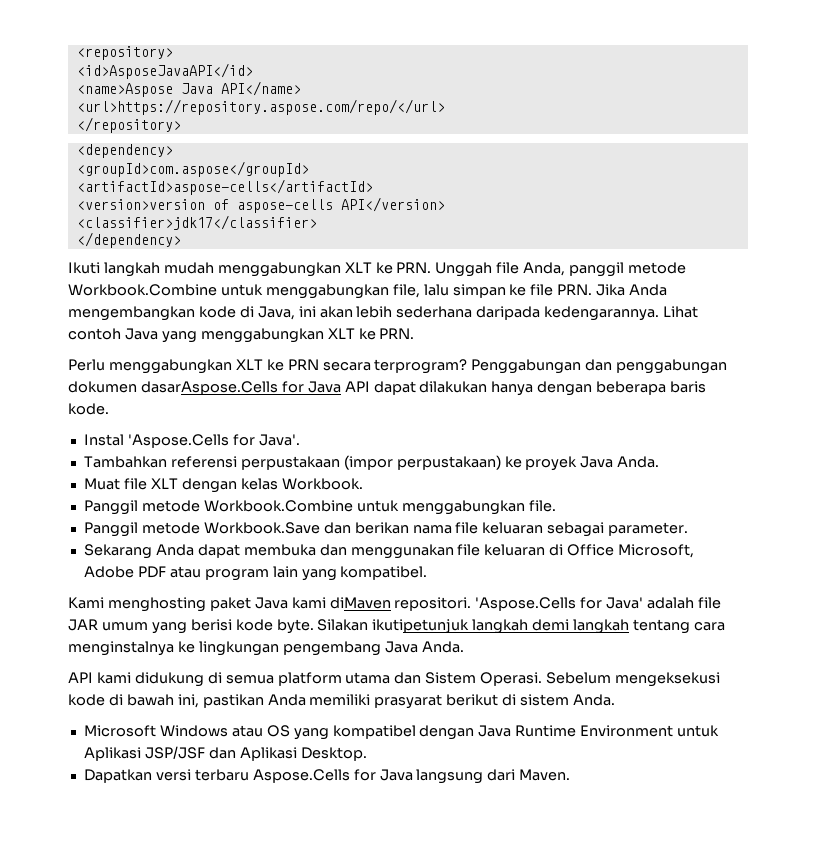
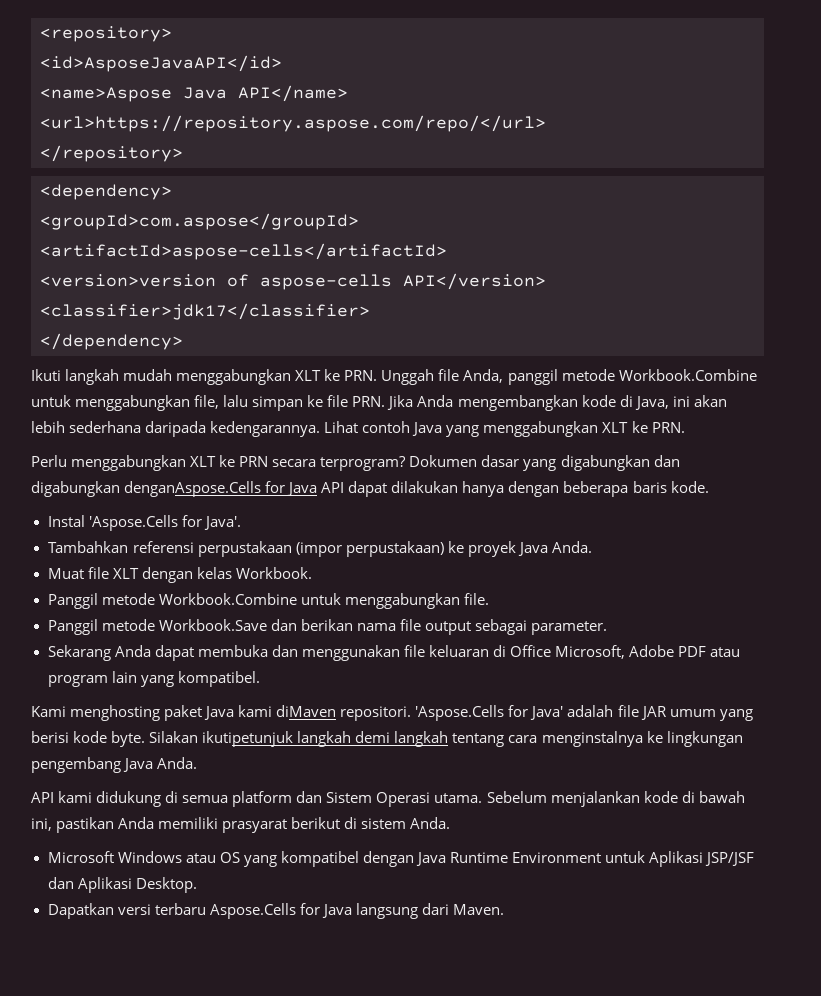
[471,359,728,374] [68,381,278,395] Penggabungan dan penggabungan dokumen dasarAspose.Cells -> [409,455,680,471] [31,481,262,497] Dokumen dasar yang digabungkan dan digabungkan denganAspose.Cells
[482,522,544,534] keluaran -> [424,621,471,635] output
[345,672,391,684] utama -> (293, 799) none
[480,672,721,687] Operasi. Sebelum mengeksekusi -> [376,791,640,807] Operasi utama. Sebelum menjalankan

